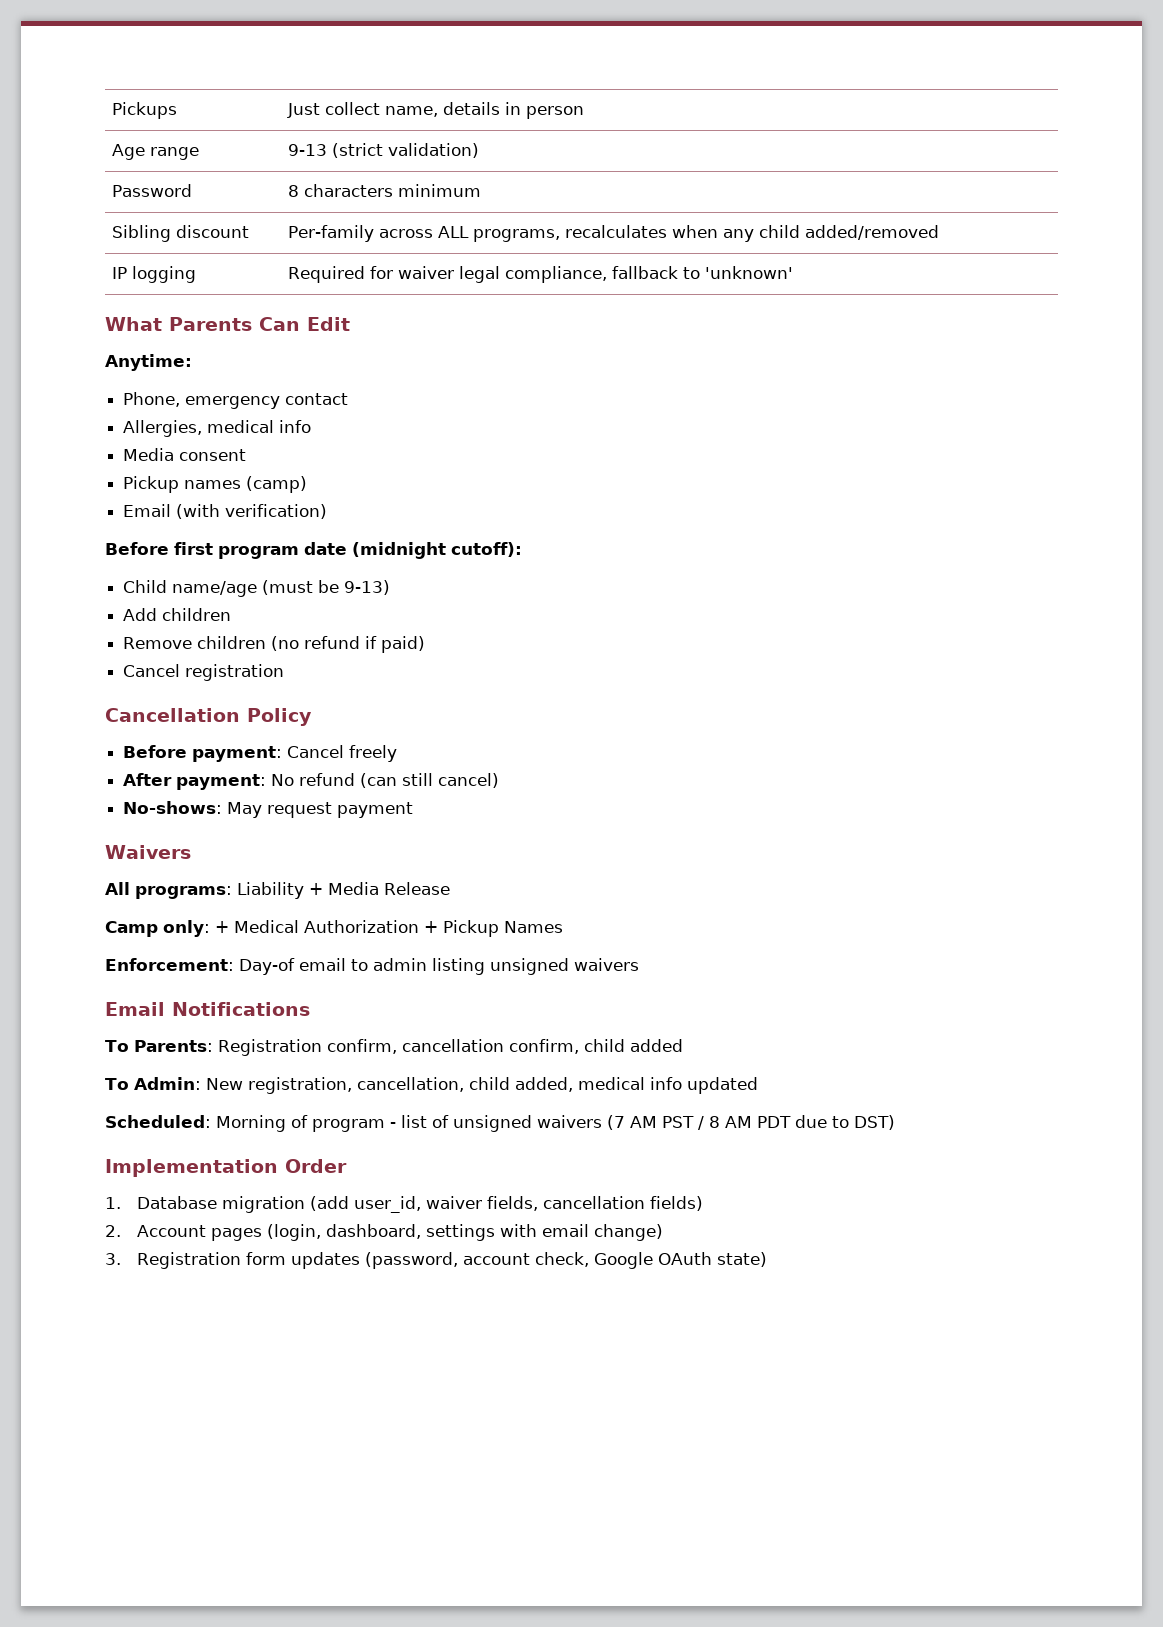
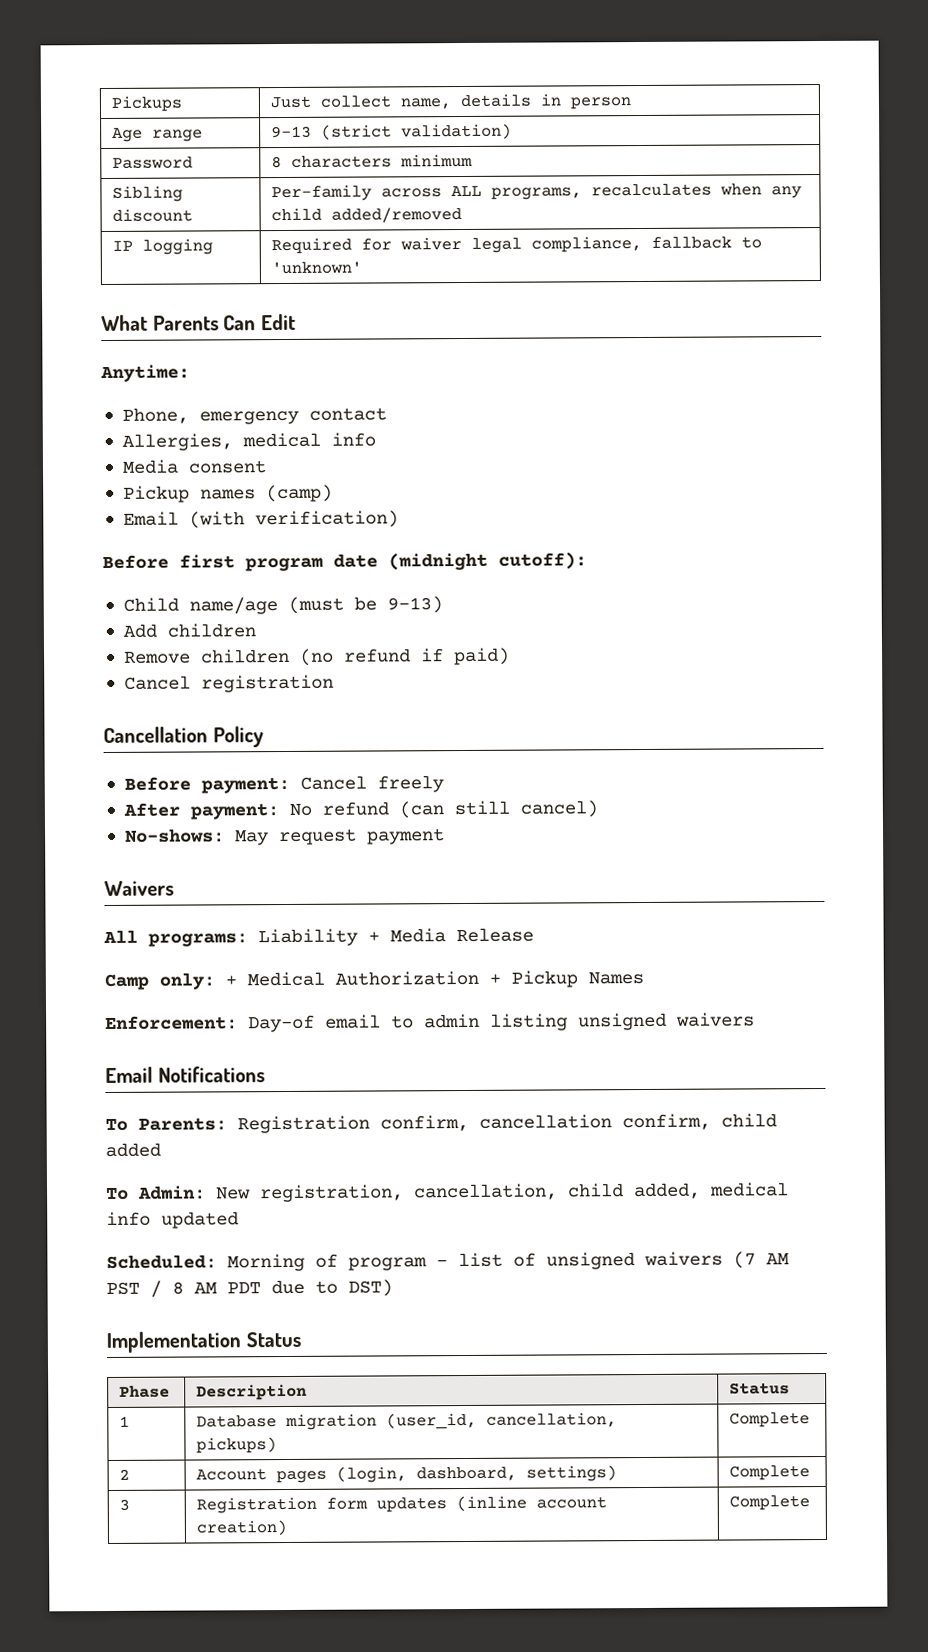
[285,1159,347,1173] [105,1196,704,1213] [105,1224,664,1241] [105,1252,768,1269] Order // 1. Database migration (add user_id, waiver fields, cancellation fields) // 2. Account pages (login, dashboard, settings with email change) // 3. Registration form updates (password, account check, Google OAuth state) -> [245,1331,301,1348] [119,1385,171,1398] [196,1383,308,1401] [729,1382,791,1395] [119,1415,131,1427] [196,1412,618,1431] [196,1437,278,1454] [729,1412,811,1428] [119,1468,131,1480] [196,1465,618,1484] [729,1465,811,1481] [119,1498,131,1511] [196,1495,608,1514] [196,1519,288,1536] [729,1495,811,1511] Status // Phase | Description | Status // 1 | Database migration (user_id, cancellation, pickups) | Complete // 2 | Account pages (login, dashboard, settings) | Complete // 3 | Registration form updates (inline account creation) | Complete

